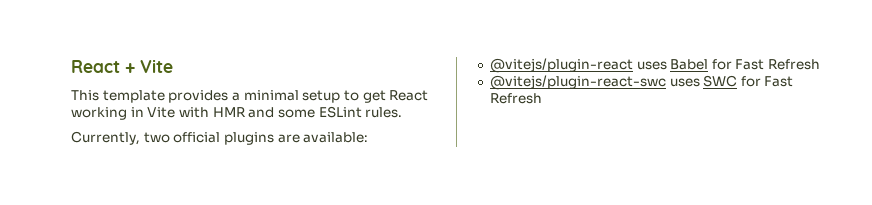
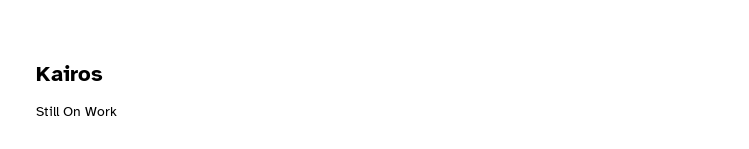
[71,59,173,73] [71,90,429,103] [71,106,403,120] [71,131,369,145] [489,58,821,73] [489,75,794,90] [489,93,542,104] React + Vite // This template provides a minimal setup to get React working in Vite with HMR and some ESLint rules. // Currently, two official plugins are available: // @vitejs/plugin-react uses Babel for Fast Refresh // @vitejs/plugin-react-swc uses SWC for Fast Refresh -> [36,65,103,81] [36,106,117,116] Kairos // Still On Work

